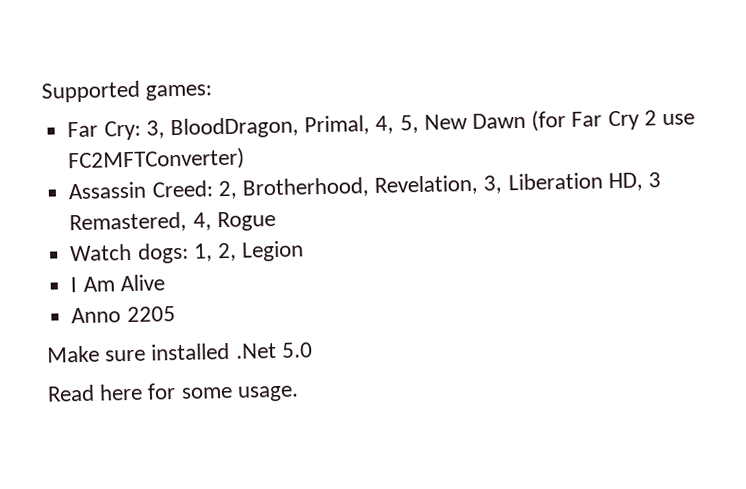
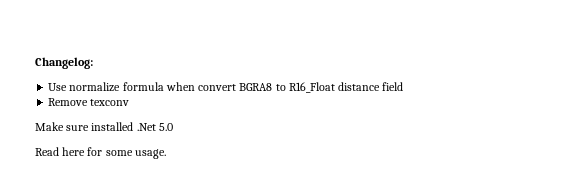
[41,80,214,103] [67,110,696,141] [68,147,246,173] [68,172,661,200] [69,210,276,234] [69,240,305,264] [70,274,165,293] [71,306,176,324] Supported games: // Far Cry: 3, BloodDragon, Primal, 4, 5, New Dawn (for Far Cry 2 use FC2MFTConverter) // Assassin Creed: 2, Brotherhood, Revelation, 3, Liberation HD, 3 Remastered, 4, Rogue // Watch dogs: 1, 2, Legion // I Am Alive // Anno 2205 -> [35,57,93,69] [48,82,404,93] [48,98,130,106] Changelog: // Use normalize formula when convert BGRA8 to R16_Float distance field // Remove texconv

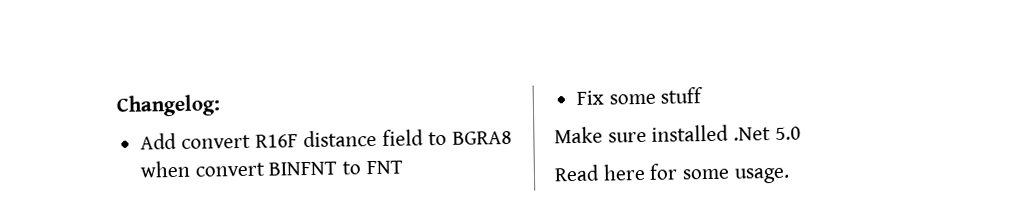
[48,82,404,93] [48,98,130,106] Use normalize formula when convert BGRA8 to R16_Float distance field // Remove texconv -> [140,129,512,150] [140,160,403,178] [576,87,704,105] Add convert R16F distance field to BGRA8 when convert BINFNT to FNT // Fix some stuff

